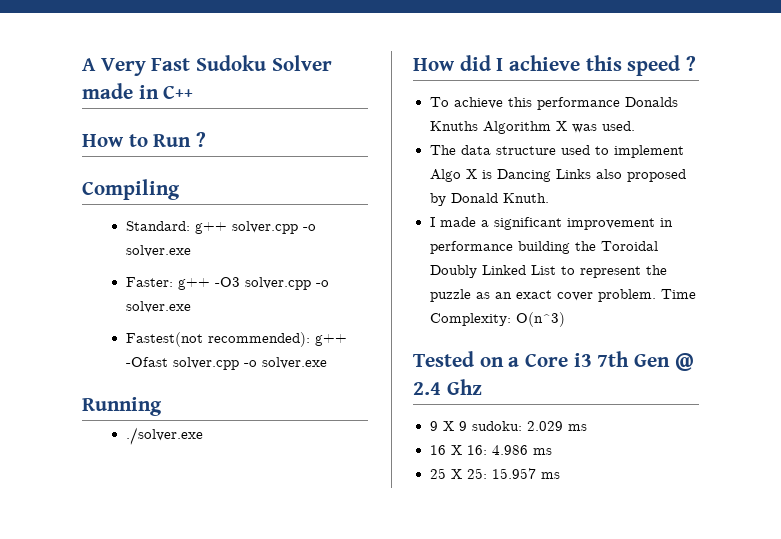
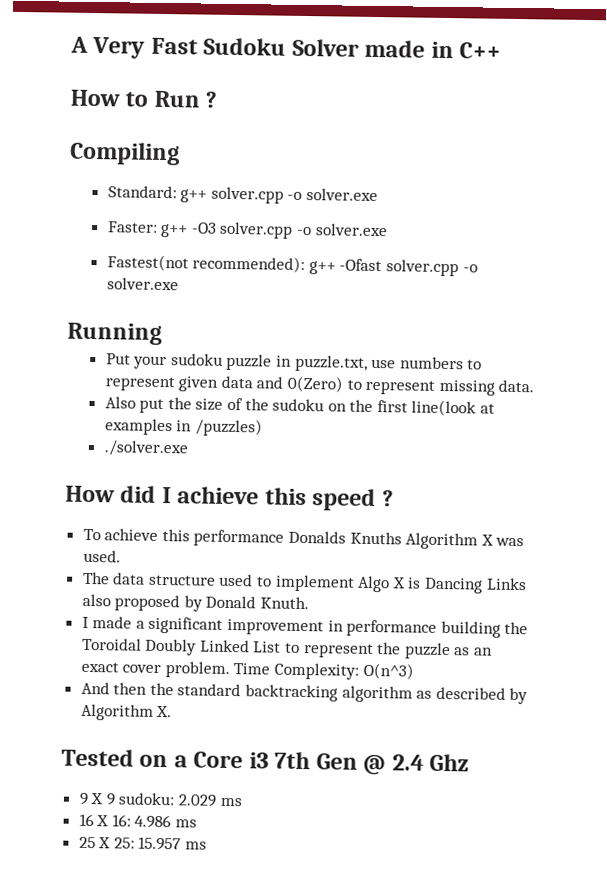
(162, 406) none -> [105,353,483,372] [104,375,535,396] [104,396,496,417] [104,418,263,437] // Put your sudoku puzzle in puzzle.txt, use numbers to represent given data and 0(Zero) to represent missing data. // Also put the size of the sudoku on the first line(look at examples in /puzzles)
(565, 319) none -> [80,681,529,705] [80,703,173,721] // And then the standard backtracking algorithm as described by Algorithm X.

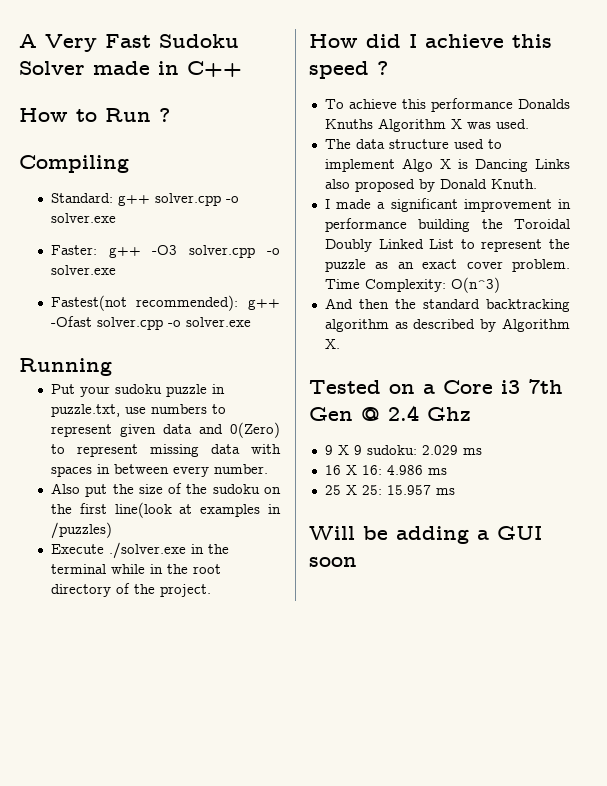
[498,379,535,393] data. -> [210,444,281,454] [50,464,268,477] data with spaces in between every number.
(263, 427) none -> [50,544,104,554] Execute
(189, 448) none -> [190,544,229,554] [50,564,221,574] [50,583,211,597] in the terminal while in the root directory of the project.
(208, 845) none -> [309,526,542,544] [309,557,357,567] // Will be adding a GUI soon

